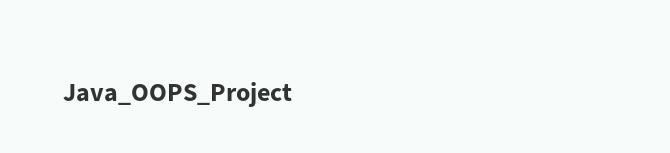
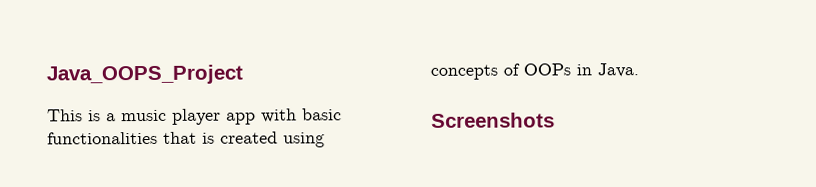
(292, 94) none -> [47,108,342,125] [47,131,325,148] [430,63,639,80] [431,112,555,128] // This is a music player app with basic functionalities that is created using concepts of OOPs in Java. // Screenshots

